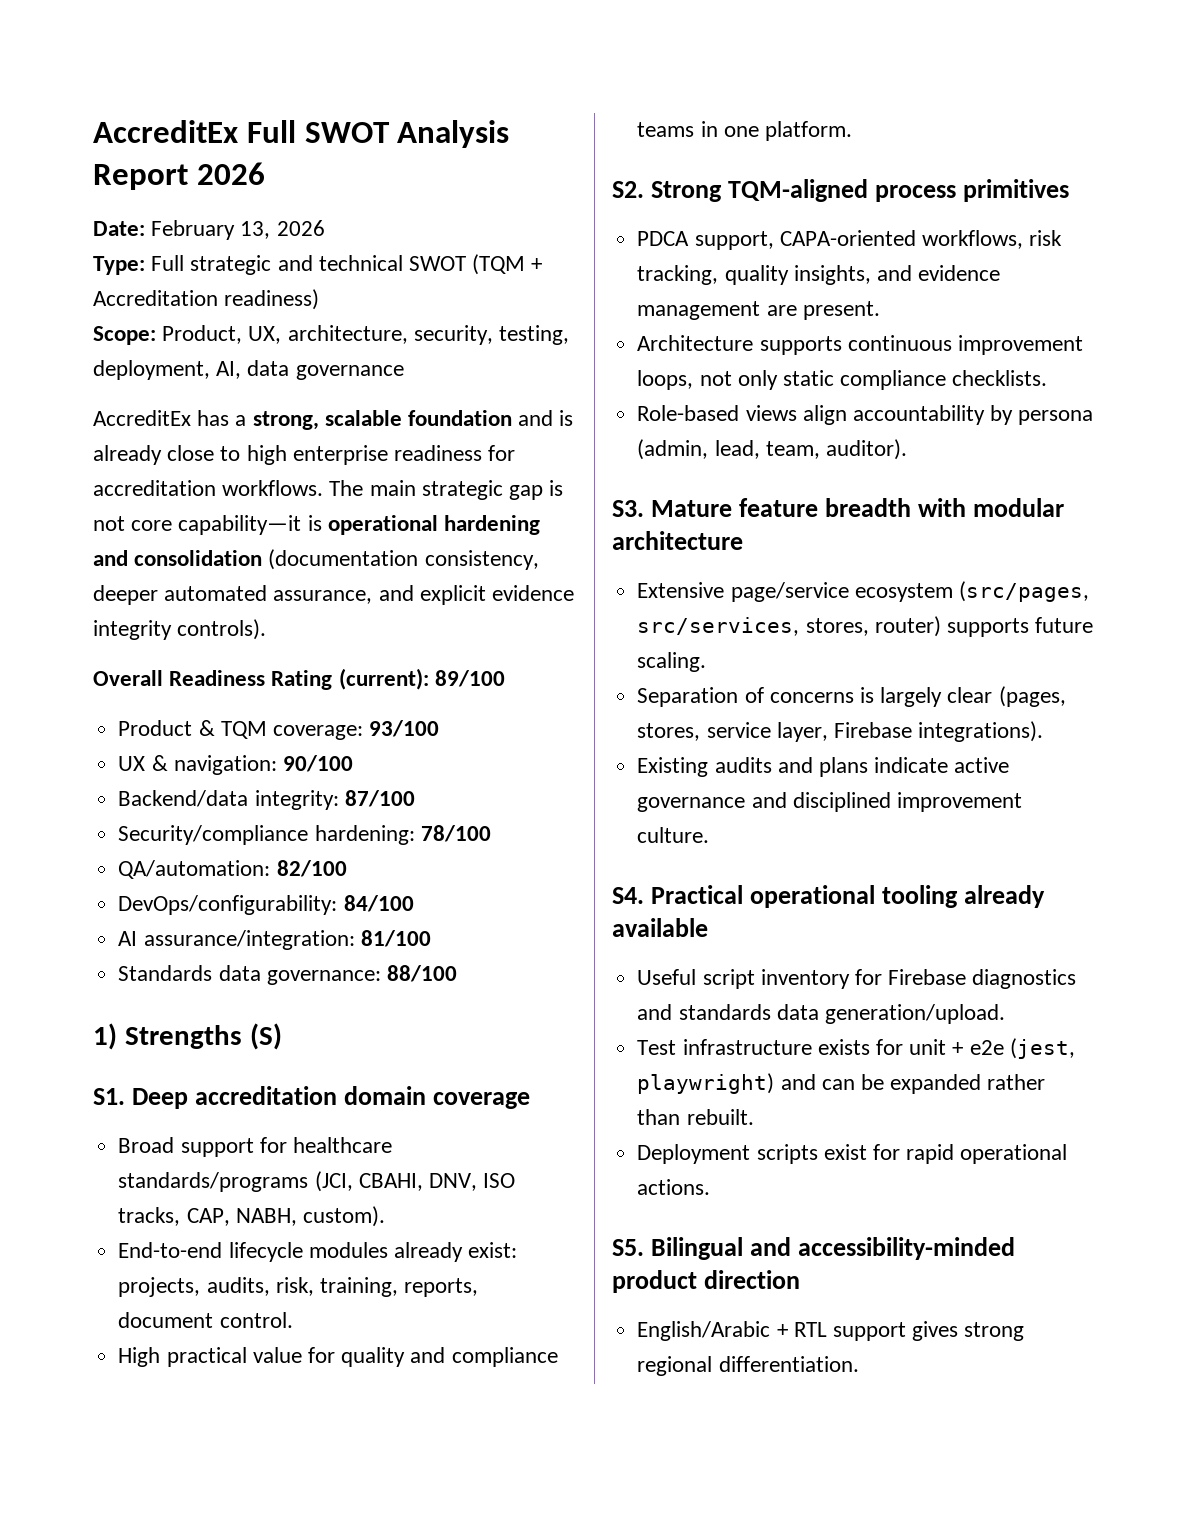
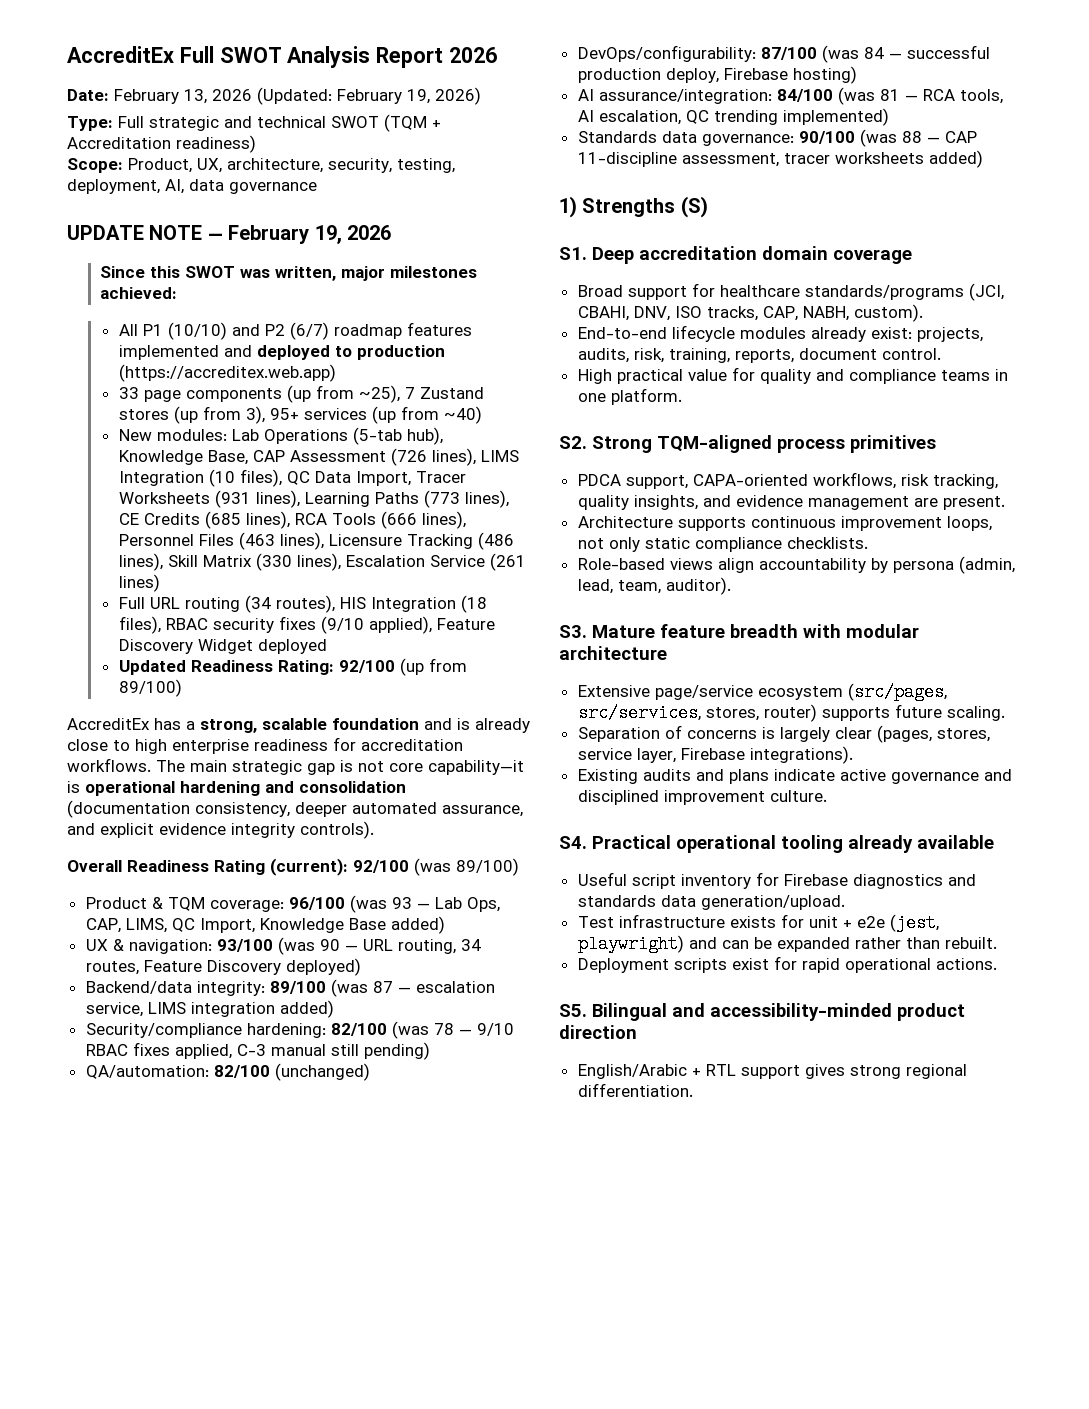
(325, 228) none -> [257,87,481,105] (Updated: February 19, 2026)
(404, 372) none -> [67,225,391,244] [100,266,478,281] [100,287,178,299] [118,322,472,340] [118,345,445,360] [118,364,336,382] [118,385,484,403] [118,406,482,424] [118,427,443,445] [118,448,519,466] [118,469,466,487] [118,490,509,508] [118,511,466,529] [118,532,514,550] [118,553,526,571] [118,574,160,592] [118,595,487,613] [118,616,495,634] [118,639,327,654] [118,658,467,676] [118,679,182,697] // UPDATE NOTE — February 19, 2026 // Since this SWOT was written, major milestones achieved: // All P1 (10/10) and P2 (6/7) roadmap features implemented and deployed to production (https://accreditex.web.app) // 33 page components (up from ~25), 7 Zustand stores (up from 3), 95+ services (up from ~40) // New modules: Lab Operations (5-tab hub), Knowledge Base, CAP Assessment (726 lines), LIMS Integration (10 files), QC Data Import, Tracer Worksheets (931 lines), Learning Paths (773 lines), CE Credits (685 lines), RCA Tools (666 lines), Personnel Files (463 lines), Licensure Tracking (486 lines), Skill Matrix (330 lines), Escalation Service (261 lines) // Full URL routing (34 routes), HIS Integration (18 files), RBAC security fixes (9/10 applied), Feature Discovery Widget deployed // Updated Readiness Rating: 92/100 (up from 89/100)
[434,670,505,687] 89/100 -> [353,858,519,876] 92/100 (was 89/100)
[369,720,440,737] [118,755,353,775] [118,790,415,810] [118,825,491,845] 93/100 // UX & navigation: 90/100 // Backend/data integrity: 87/100 // Security/compliance hardening: 78/100 -> [288,895,500,913] [85,916,445,934] [85,937,481,955] [85,958,361,976] [85,979,495,997] [85,1000,334,1018] [85,1021,514,1039] [85,1042,430,1060] 96/100 (was 93 — Lab Ops, CAP, LIMS, QC Import, Knowledge Base added) // UX & navigation: 93/100 (was 90 — URL routing, 34 routes, Feature Discovery deployed) // Backend/data integrity: 89/100 (was 87 — escalation service, LIMS integration added) // Security/compliance hardening: 82/100 (was 78 — 9/10 RBAC fixes applied, C-3 manual still pending)
(347, 868) none -> [274,1063,370,1081] (unchanged)
[343,895,414,912] [118,930,431,950] [118,965,457,985] 84/100 // AI assurance/integration: 81/100 // Standards data governance: 88/100 -> [760,45,990,63] [577,66,857,84] [577,87,1003,105] [577,108,889,126] [577,129,977,147] [577,150,983,168] 87/100 (was 84 — successful production deploy, Firebase hosting) // AI assurance/integration: 84/100 (was 81 — RCA tools, AI escalation, QC trending implemented) // Standards data governance: 90/100 (was 88 — CAP 11-discipline assessment, tracer worksheets added)

